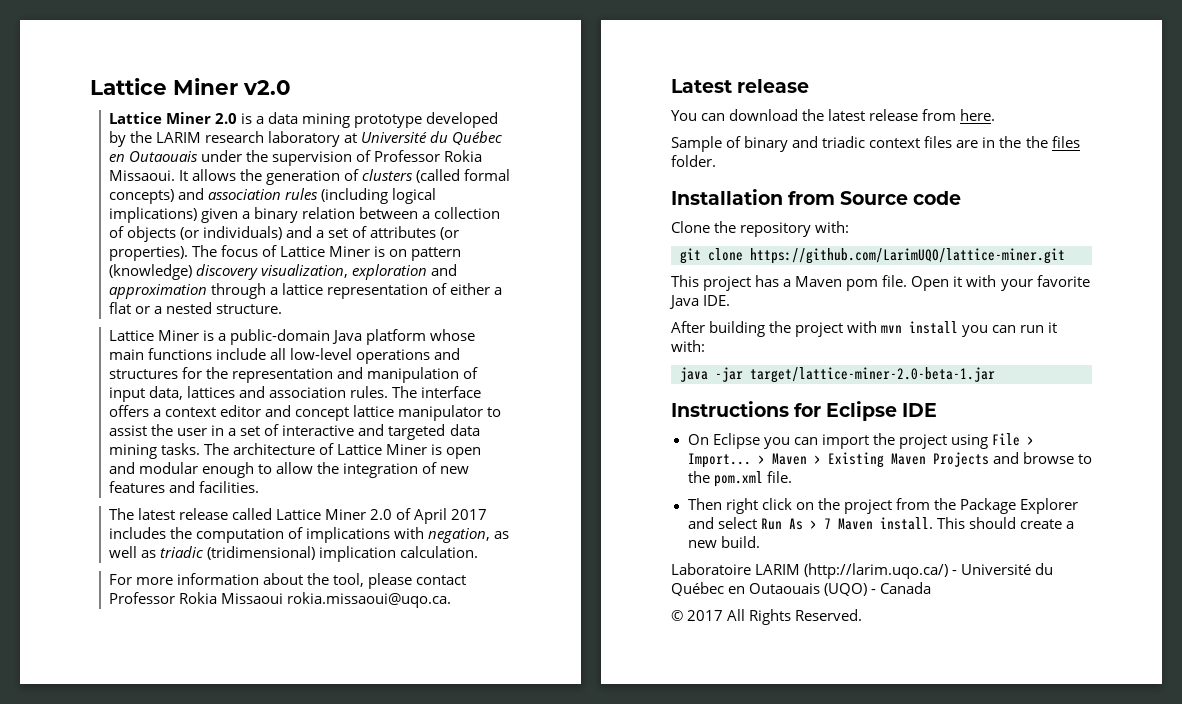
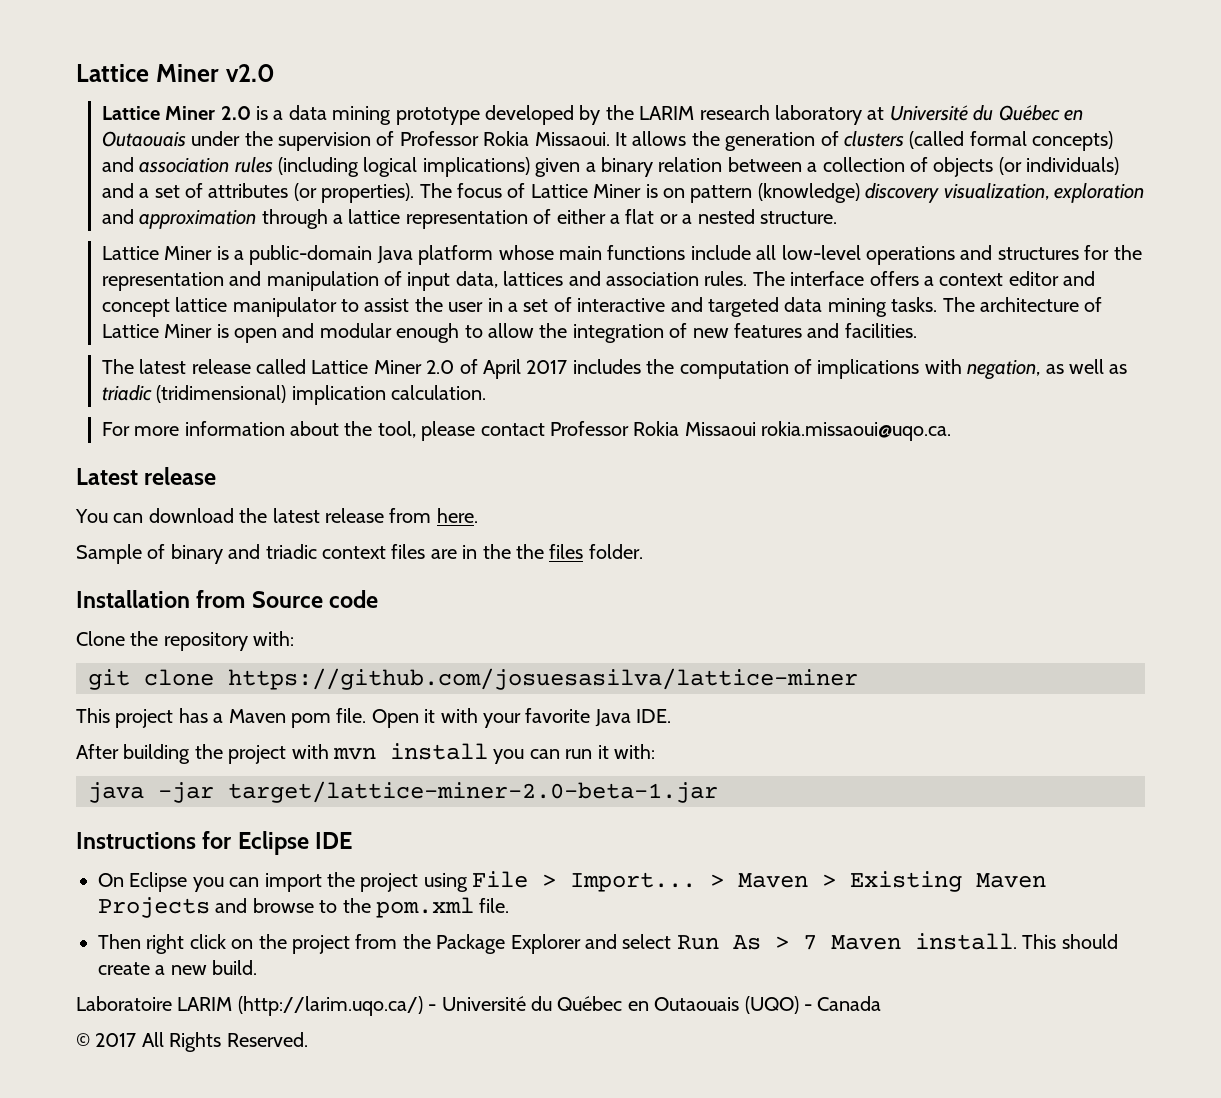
[750,248,1065,264] https://github.com/LarimUQO/lattice-miner.git -> [228,668,858,690] https://github.com/josuesasilva/lattice-miner

